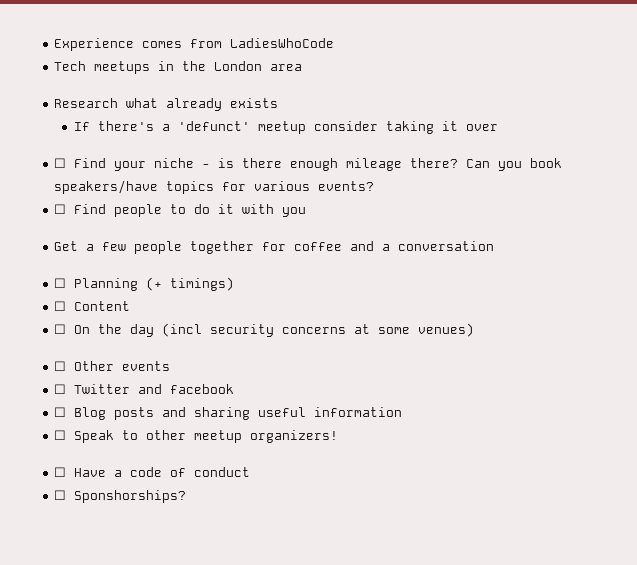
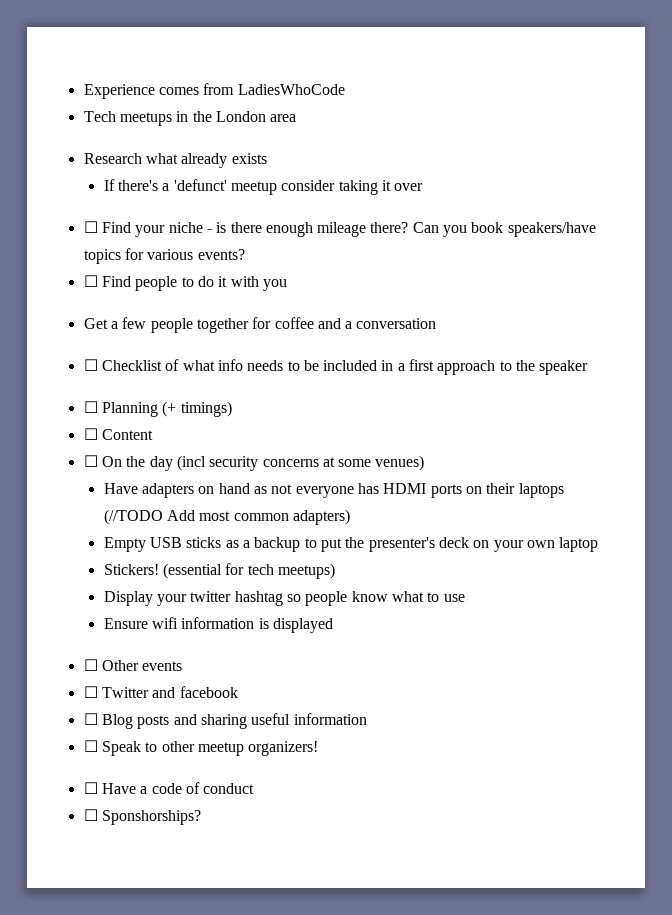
(495, 246) none -> [83,359,589,375] // ☐ Checklist of what info needs to be included in a first approach to the speaker
(475, 330) none -> [103,483,564,498] [103,509,351,525] [103,537,599,552] [103,563,336,579] [103,591,465,606] [103,617,334,633] // Have adapters on hand as not everyone has HDMI ports on their laptops (//TODO Add most common adapters) // Empty USB sticks as a backup to put the presenter's deck on your own laptop // Stickers! (essential for tech meetups) // Display your twitter hashtag so people know what to use // Ensure wifi information is displayed

